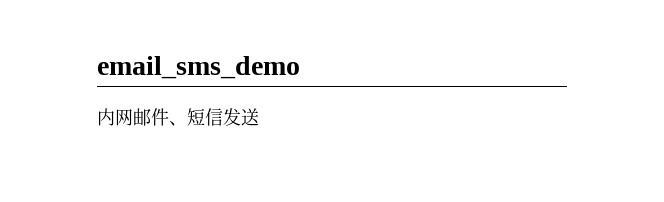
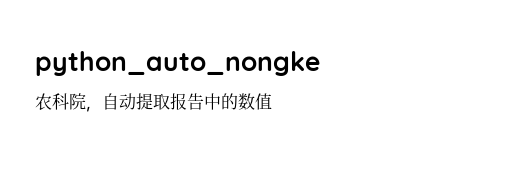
[97,56,300,79] [97,108,259,126] email_sms_demo // 内网邮件、短信发送 -> [35,51,320,76] [35,93,272,112] python_auto_nongke // 农科院，自动提取报告中的数值

